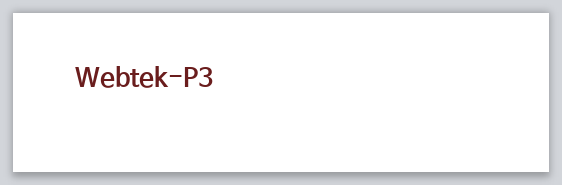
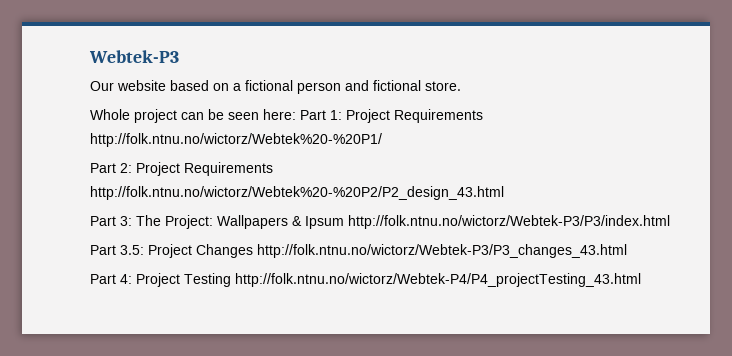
(213, 77) none -> [90,80,461,94] [90,109,483,123] [90,133,382,147] [90,162,273,176] [90,186,504,200] [90,215,670,229] [90,244,627,258] [90,273,641,287] // Our website based on a fictional person and fictional store. // Whole project can be seen here: Part 1: Project Requirements http://folk.ntnu.no/wictorz/Webtek%20-%20P1/ // Part 2: Project Requirements http://folk.ntnu.no/wictorz/Webtek%20-%20P2/P2_design_43.html // Part 3: The Project: Wallpapers & Ipsum http://folk.ntnu.no/wictorz/Webtek-P3/P3/index.html // Part 3.5: Project Changes http://folk.ntnu.no/wictorz/Webtek-P3/P3_changes_43.html // Part 4: Project Testing http://folk.ntnu.no/wictorz/Webtek-P4/P4_projectTesting_43.html

